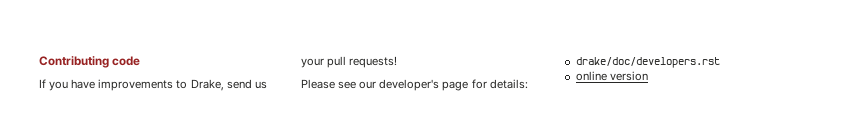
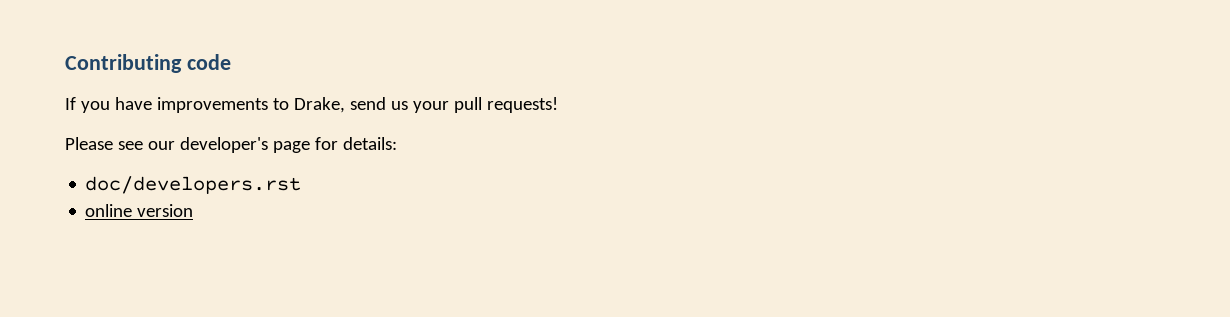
[575,57,720,68] drake/doc/developers.rst -> [85,176,302,194] doc/developers.rst

